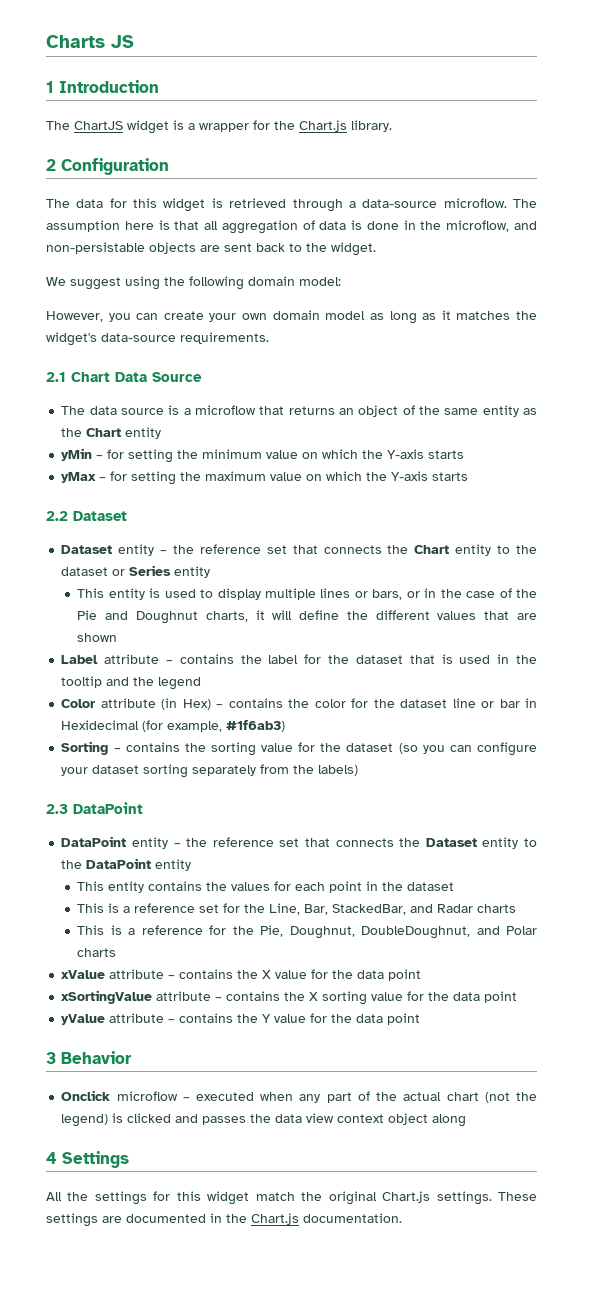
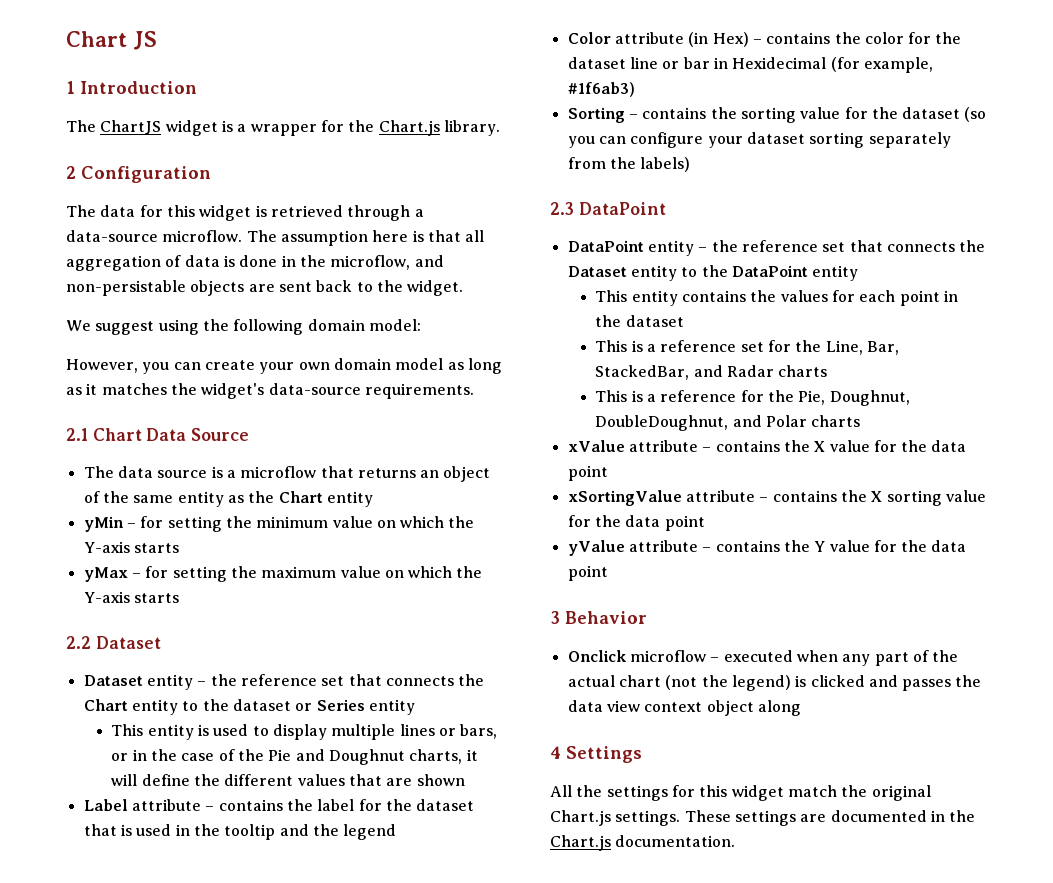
[46,35,105,48] Charts -> [66,31,127,47] Chart

